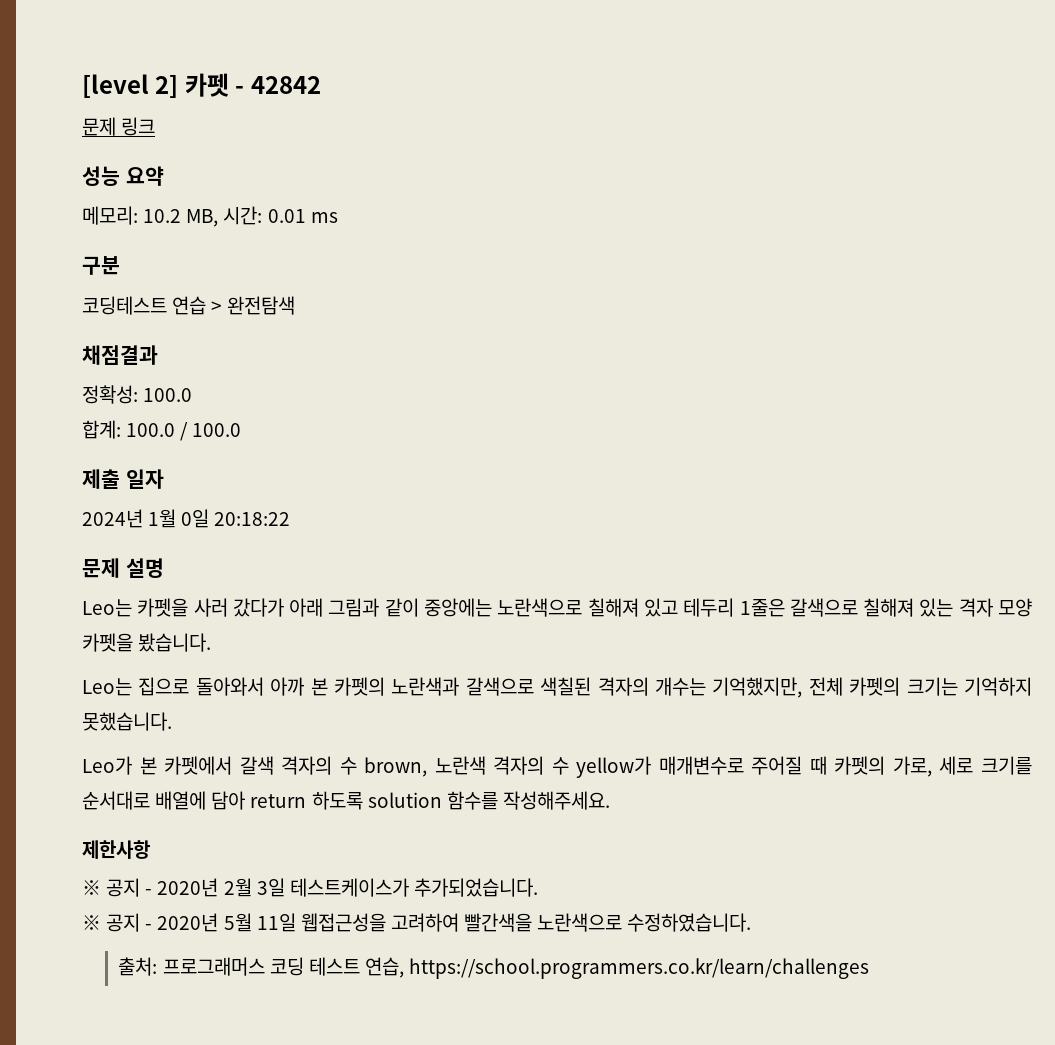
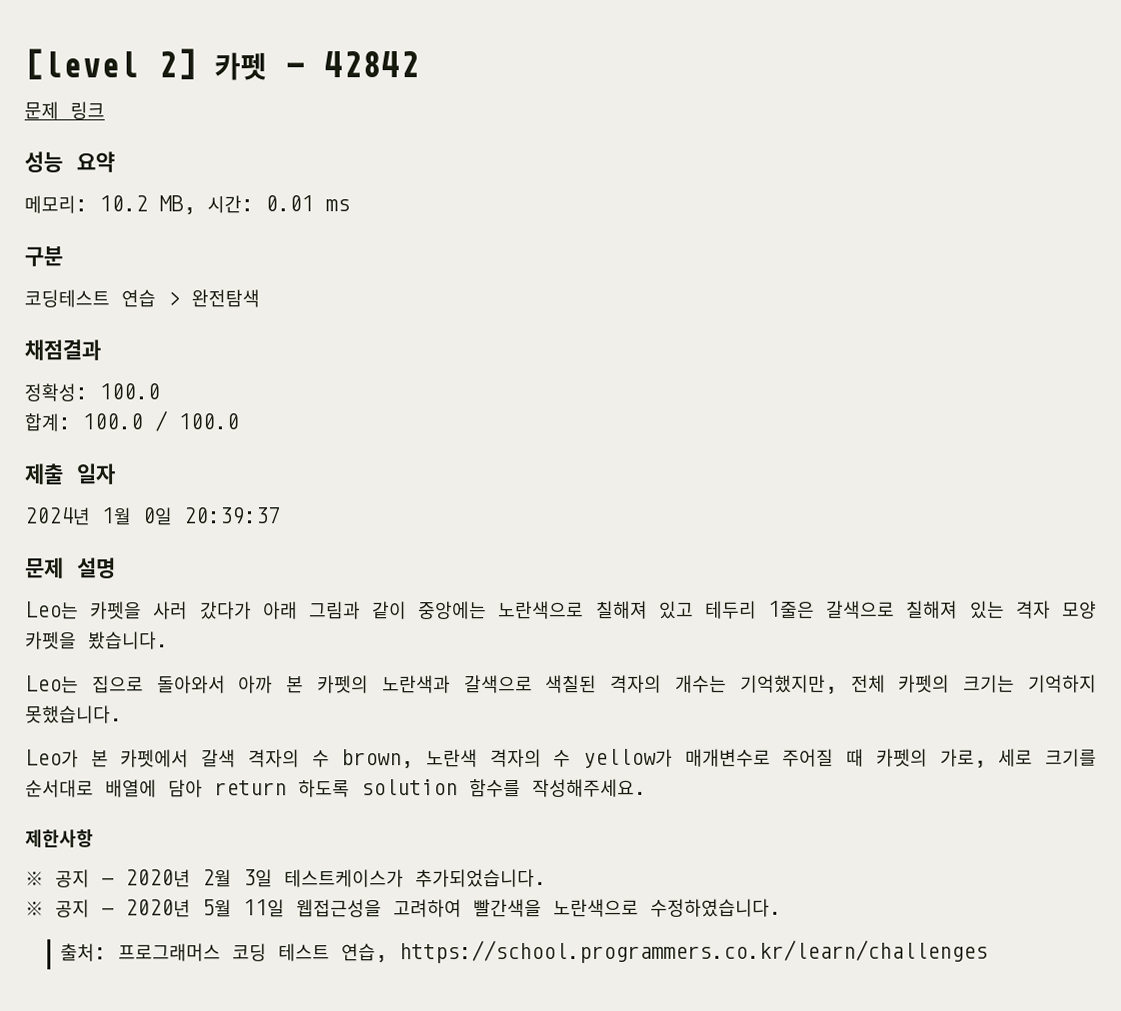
[214,512,291,526] 20:18:22 -> [184,507,281,525] 20:39:37

